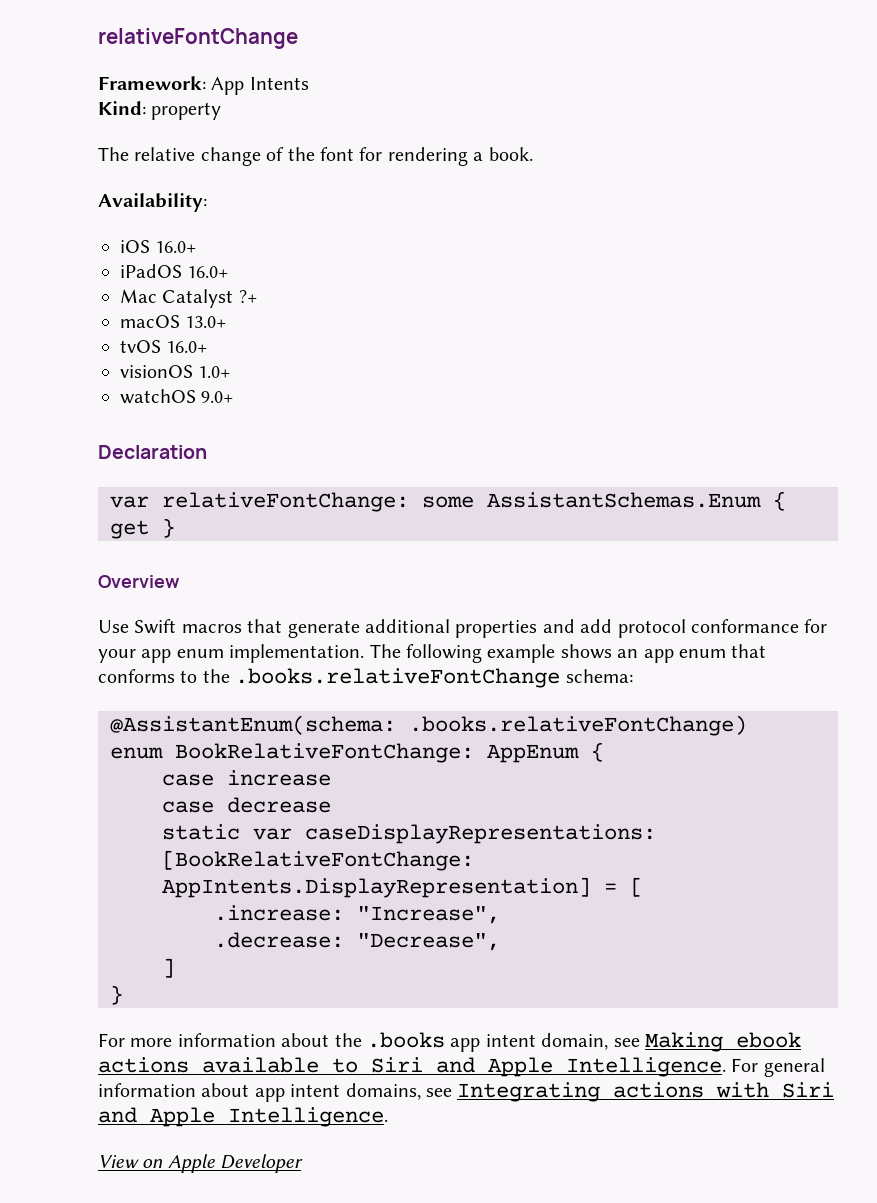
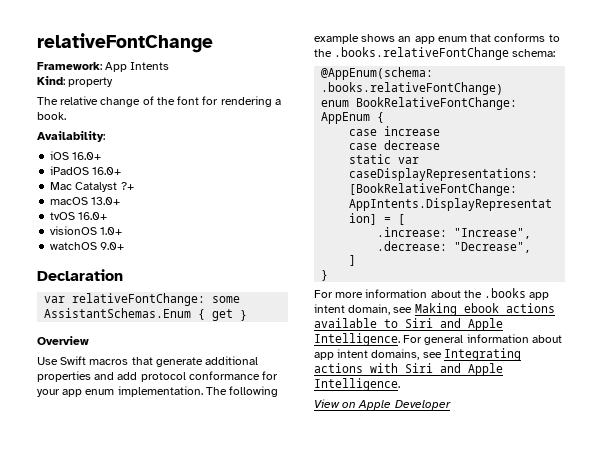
[110,715,396,735] @AssistantEnum(schema: -> [321,67,434,80] @AppEnum(schema:

